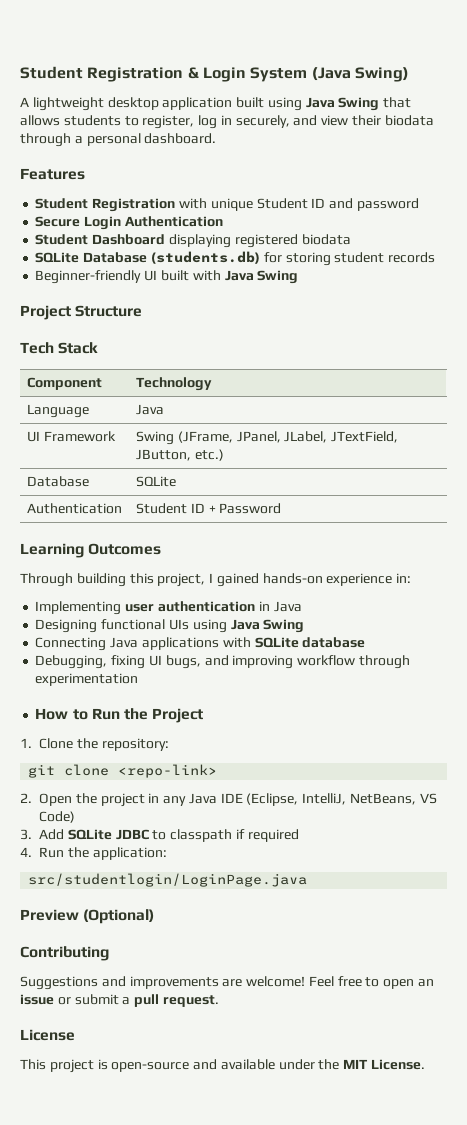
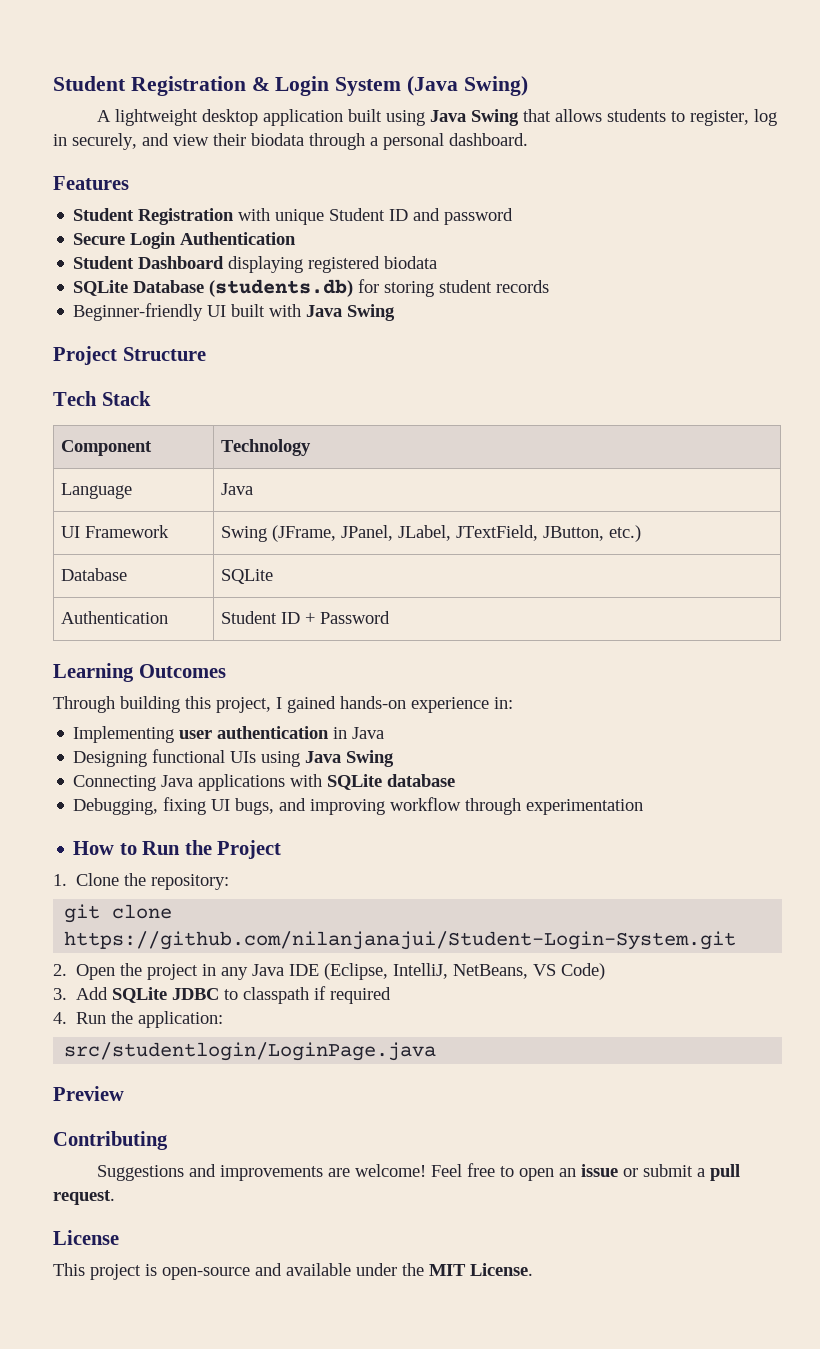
[118,764,218,778] <repo-link> -> [64,931,737,950] https://github.com/nilanjanajui/Student-Login-System.git
[83,909,155,924] (Optional) -> (124, 1093) none

